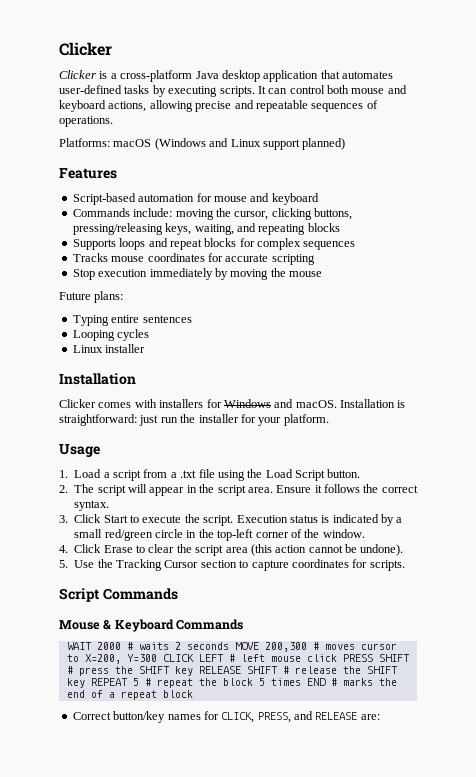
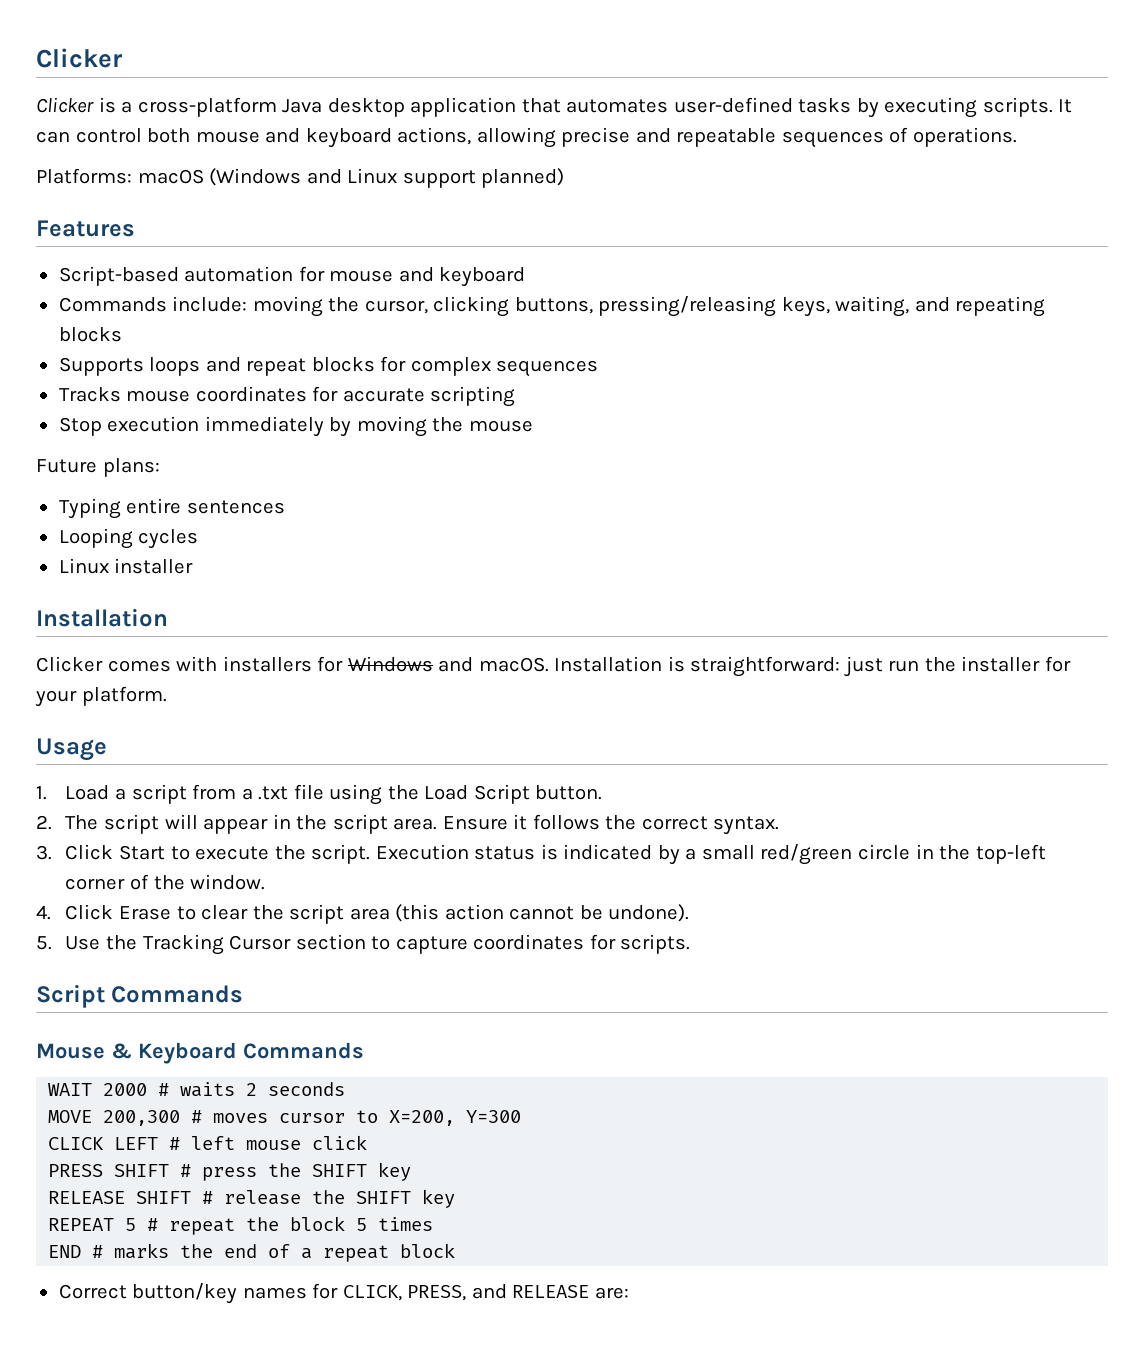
(229, 646) none -> (346, 1089) //
(157, 658) none -> (522, 1116) //
(337, 658) none -> (368, 1142) //
(193, 671) none -> (412, 1171) //
(85, 683) none -> (456, 1198) //
(301, 682) none -> (434, 1224) //

